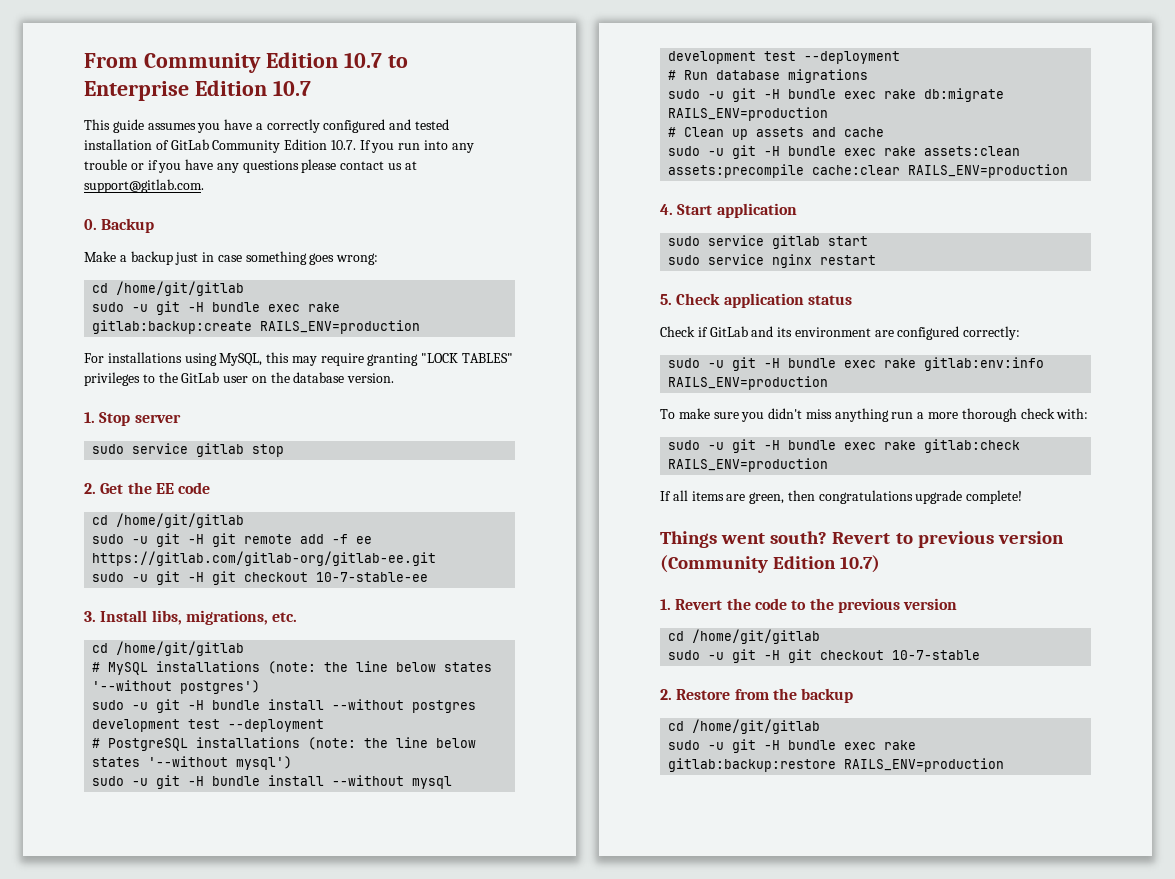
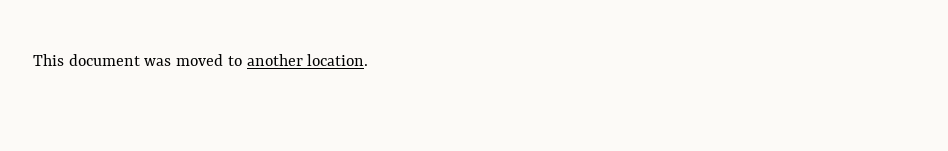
[84,52,408,73] [84,80,311,101] [84,119,450,133] [84,139,474,153] [84,159,417,173] [84,179,204,193] [84,218,155,233] [84,251,379,265] [92,281,245,296] [92,301,341,315] [92,320,421,334] [84,352,514,366] [84,372,395,386] [84,412,181,426] [92,443,285,457] [84,482,211,494] [92,513,245,528] [92,533,373,547] [92,551,437,566] [92,571,429,585] [84,610,298,625] [92,641,245,656] [92,661,493,675] [92,680,261,694] [92,699,477,713] [92,719,325,732] [92,737,477,751] [92,756,293,770] [92,775,453,789] [668,51,901,64] [668,69,869,83] [668,88,1005,102] [668,107,829,121] [668,127,885,140] [668,145,1021,159] [668,164,1069,178] [660,203,797,218] [668,235,869,249] [668,254,877,268] [660,293,852,308] [660,326,1021,340] [668,357,1045,371] [668,376,829,390] [660,408,1089,422] [668,439,1021,453] [668,458,829,472] [660,490,1023,504] [660,531,1064,548] [660,555,881,573] [660,598,958,613] [668,629,821,644] [668,649,981,663] [660,688,854,703] [668,719,821,734] [668,739,917,753] [668,758,1005,772] From Community Edition 10.7 to Enterprise Edition 10.7 // This guide assumes you have a correctly configured and tested installation of GitLab Community Edition 10.7. If you run into any trouble or if you have any questions please contact us at support@gitlab.com. // 0. Backup // Make a backup just in case something goes wrong: // cd /home/git/gitlab // sudo -u git -H bundle exec rake gitlab:backup:create RAILS_ENV=production // For installations using MySQL, this may require granting "LOCK TABLES" privileges to the GitLab user on the database version. // 1. Stop server // sudo service gitlab stop // 2. Get the EE code // cd /home/git/gitlab // sudo -u git -H git remote add -f ee https://gitlab.com/gitlab-org/gitlab-ee.git // sudo -u git -H git checkout 10-7-stable-ee // 3. Install libs, migrations, etc. // cd /home/git/gitlab // # MySQL installations (note: the line below states '--without postgres') // sudo -u git -H bundle install --without postgres development test --deployment // # PostgreSQL installations (note: the line below states '--without mysql') // sudo -u git -H bundle install --without mysql development test --deployment // # Run database migrations // sudo -u git -H bundle exec rake db:migrate RAILS_ENV=production // # Clean up assets and cache // sudo -u git -H bundle exec rake assets:clean assets:precompile cache:clear RAILS_ENV=production // 4. Start application // sudo service gitlab start // sudo service nginx restart // 5. Check application status // Check if GitLab and its environment are configured correctly: // sudo -u git -H bundle exec rake gitlab:env:info RAILS_ENV=production // To make sure you didn't miss anything run a more thorough check with: // sudo -u git -H bundle exec rake gitlab:check RAILS_ENV=production // If all items are green, then congratulations upgrade complete! // Things went south? Revert to previous version (Community Edition 10.7) // 1. Revert the code to the previous version // cd /home/git/gitlab // sudo -u git -H git checkout 10-7-stable // 2. Restore from the backup // cd /home/git/gitlab // sudo -u git -H bundle exec rake gitlab:backup:restore RAILS_ENV=production -> [33,54,369,66] This document was moved to another location.

